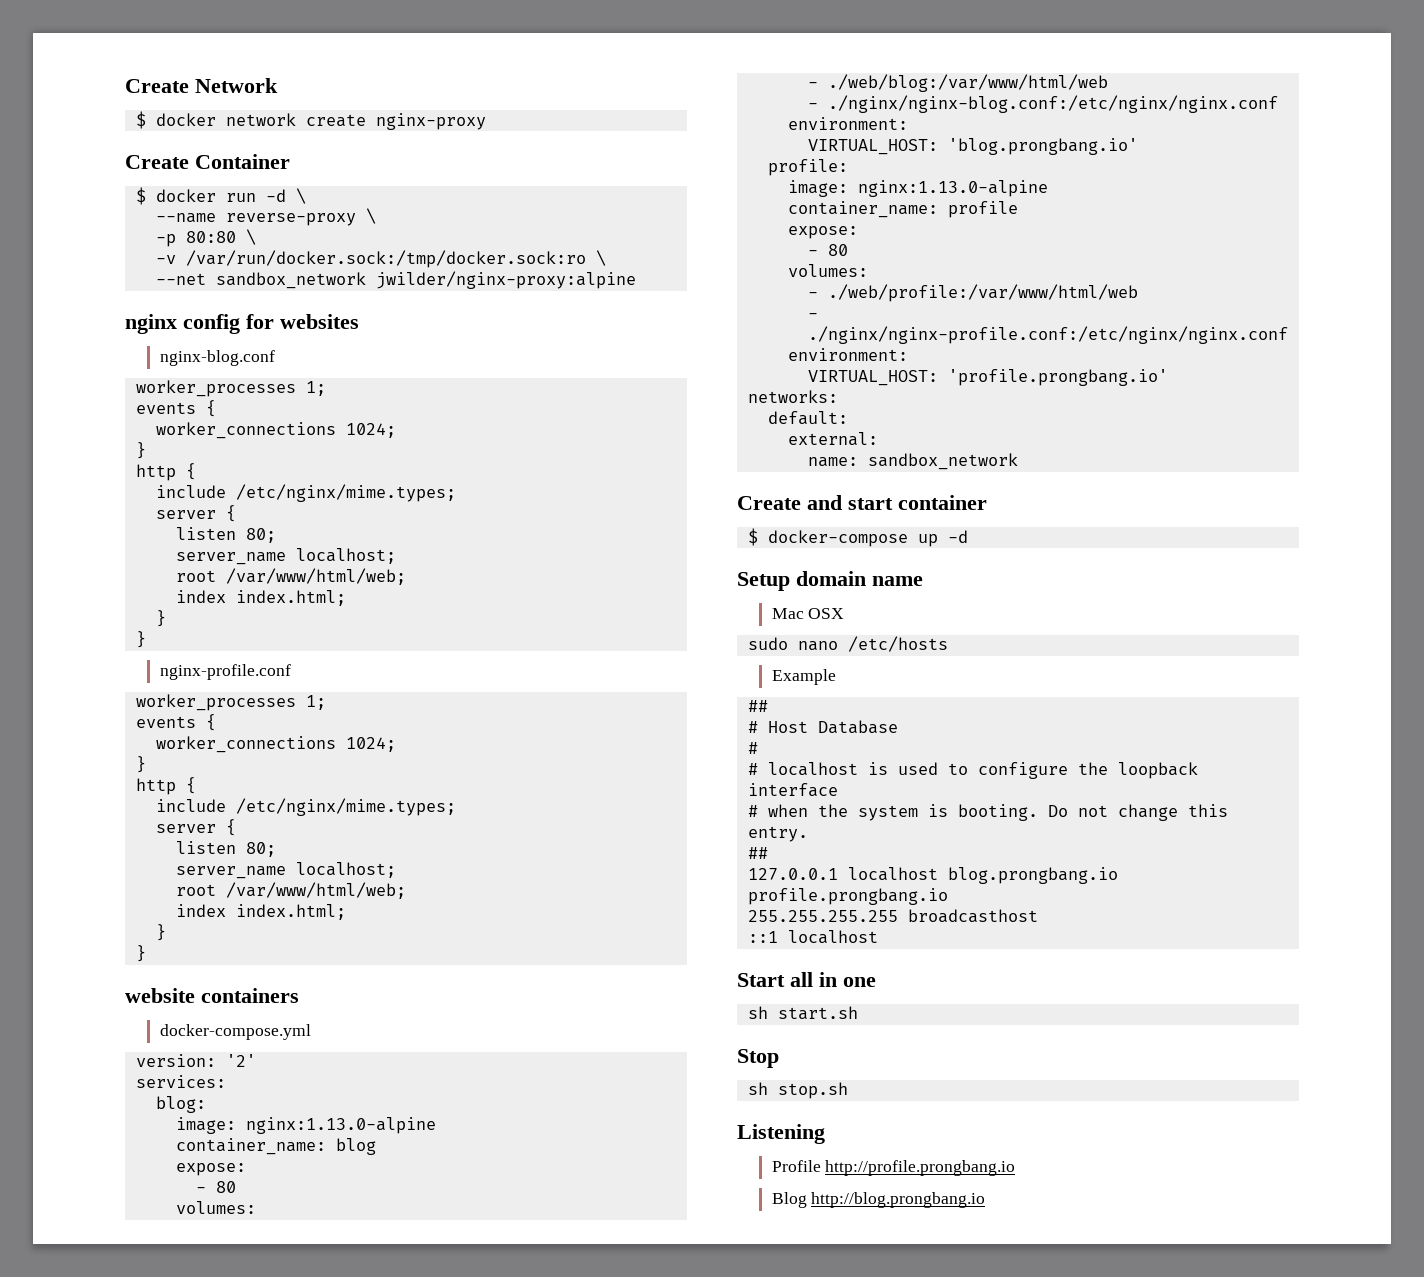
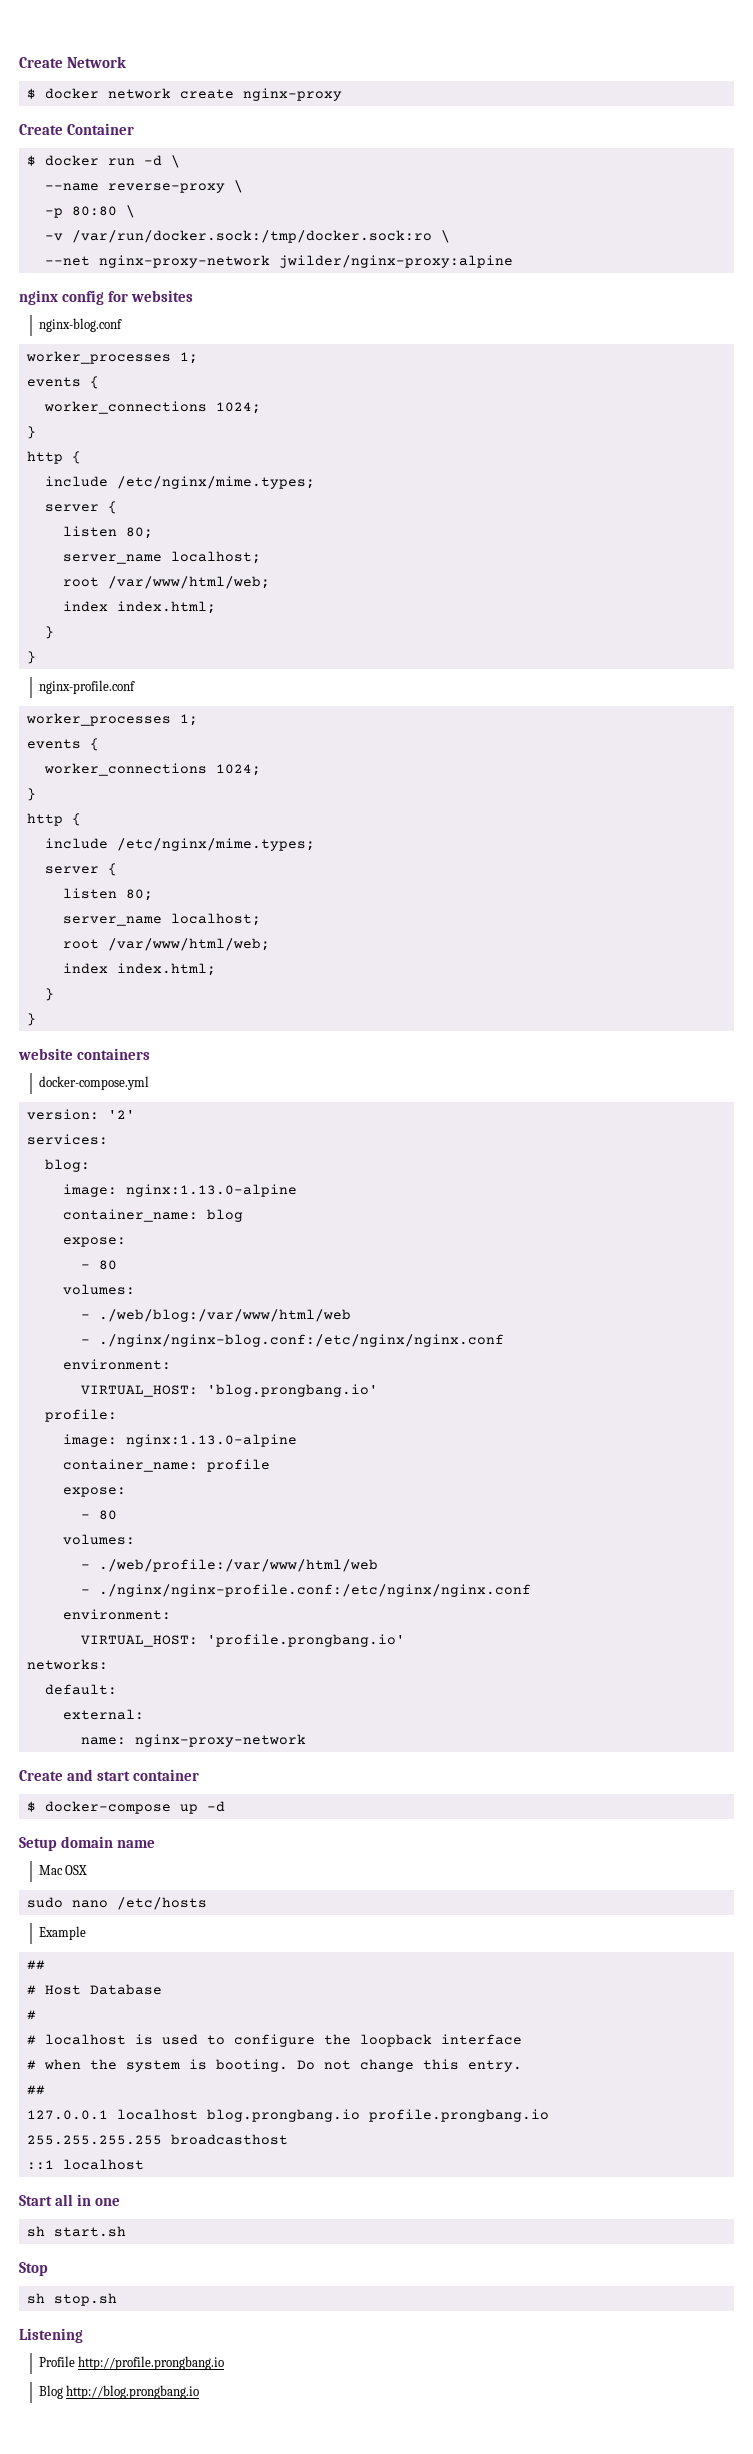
[215,272,366,289] sandbox_network -> [98,255,270,268] nginx-proxy-network
[867,453,1018,470] sandbox_network -> [134,1734,306,1747] nginx-proxy-network

